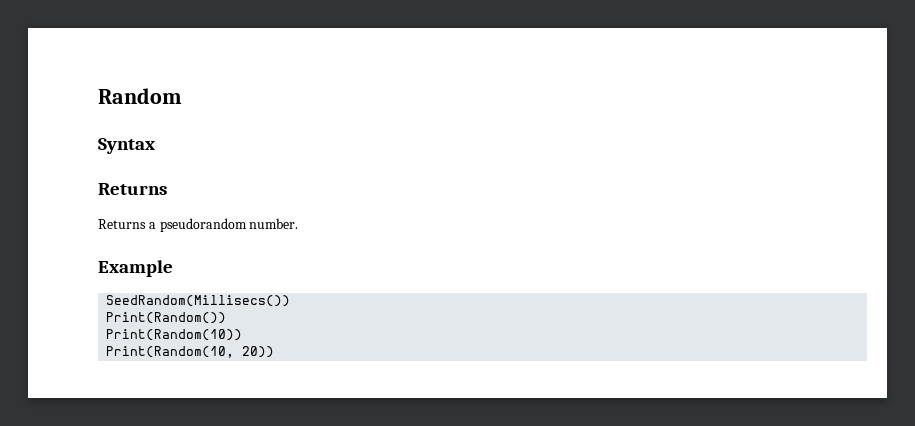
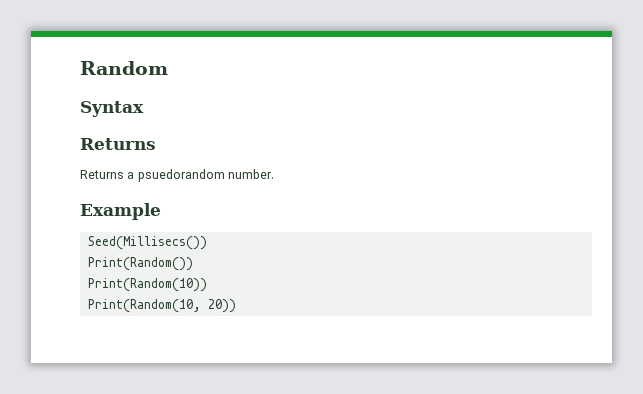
[159,218,247,232] pseudorandom -> [137,169,225,182] psuedorandom
[106,295,291,307] SeedRandom(Millisecs()) -> [87,236,207,250] Seed(Millisecs())

